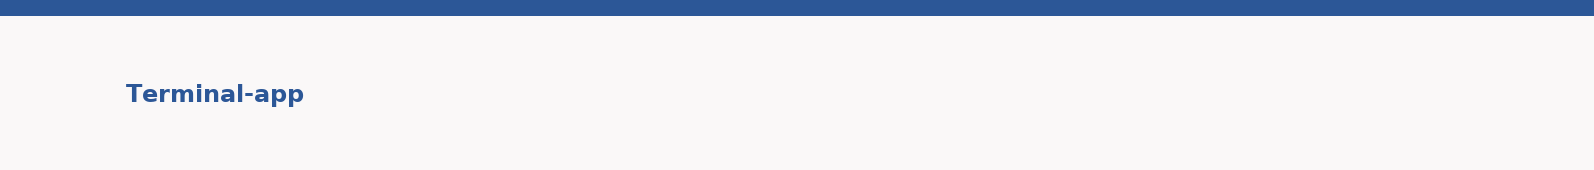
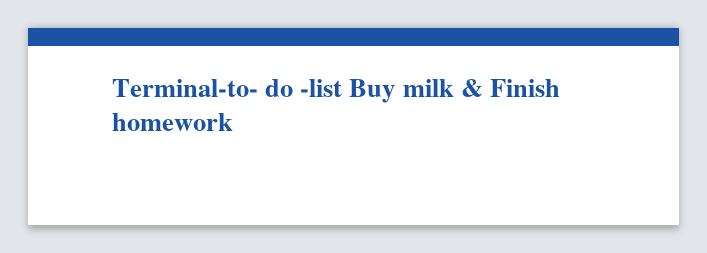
[126,84,304,107] Terminal-app -> [112,79,560,103] [112,113,233,131] Terminal-to- do -list Buy milk & Finish homework

